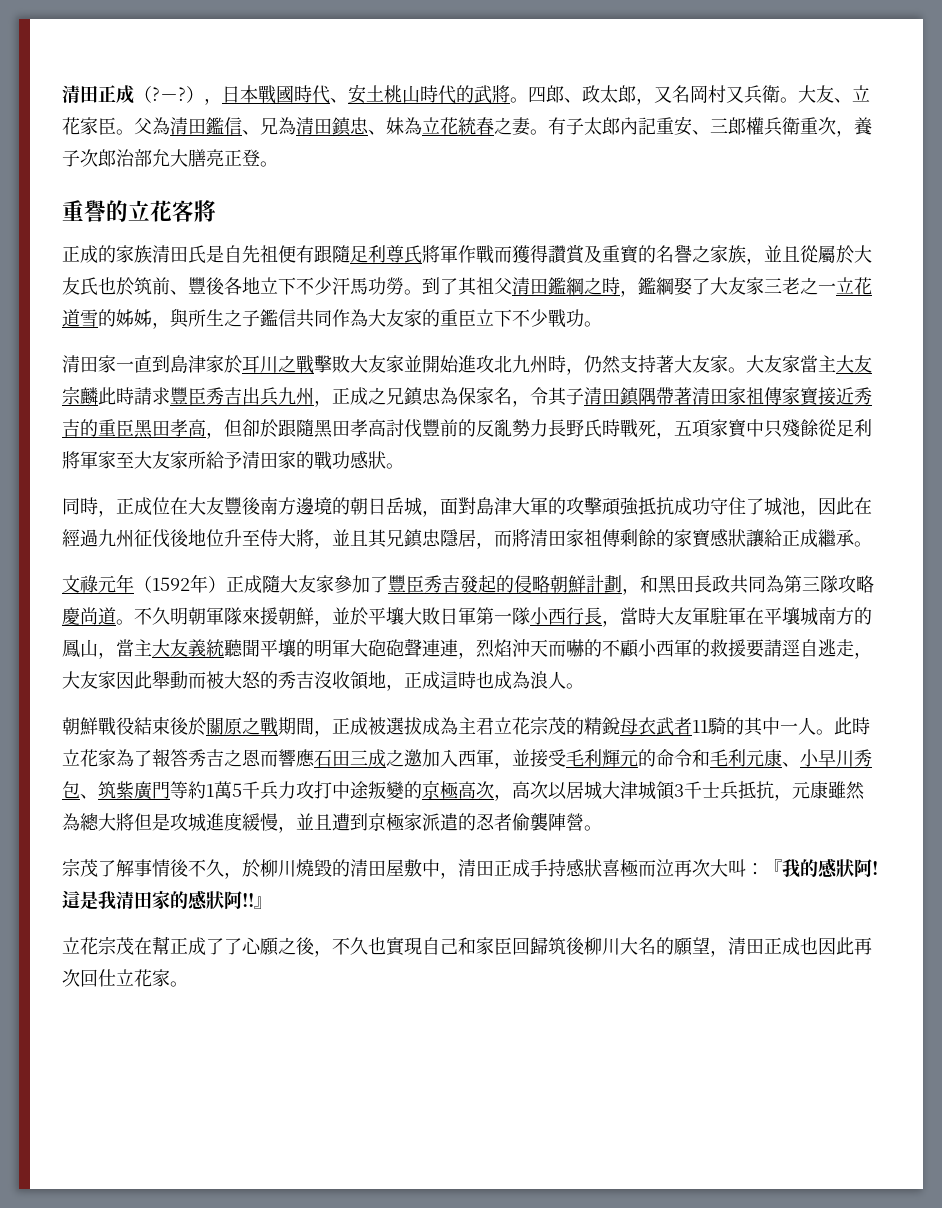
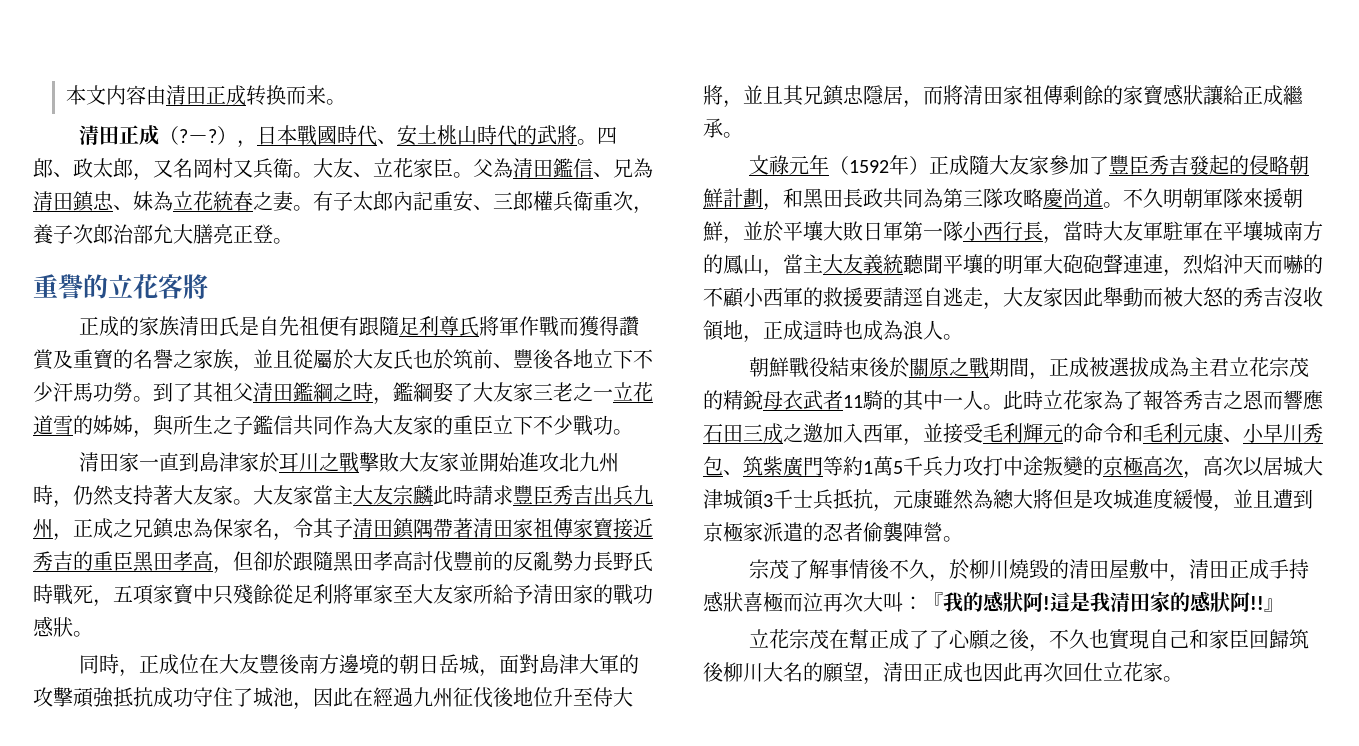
(62, 94) none -> [66,85,347,106] 本文内容由清田正成转换而来。 //

